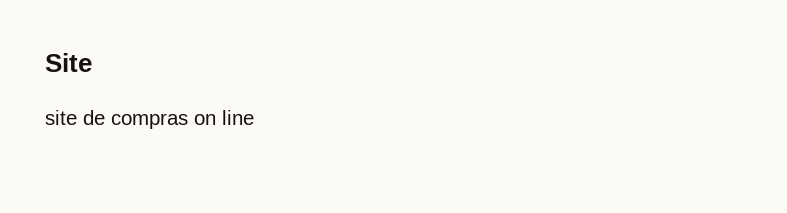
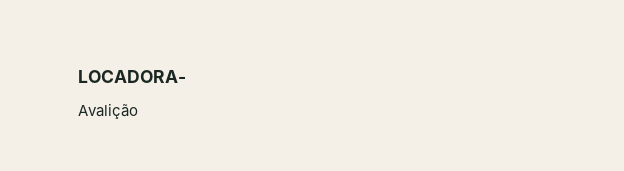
[45,53,92,72] [45,110,254,129] Site // site de compras on line -> [78,70,186,83] [78,103,138,119] LOCADORA- // Avalição

